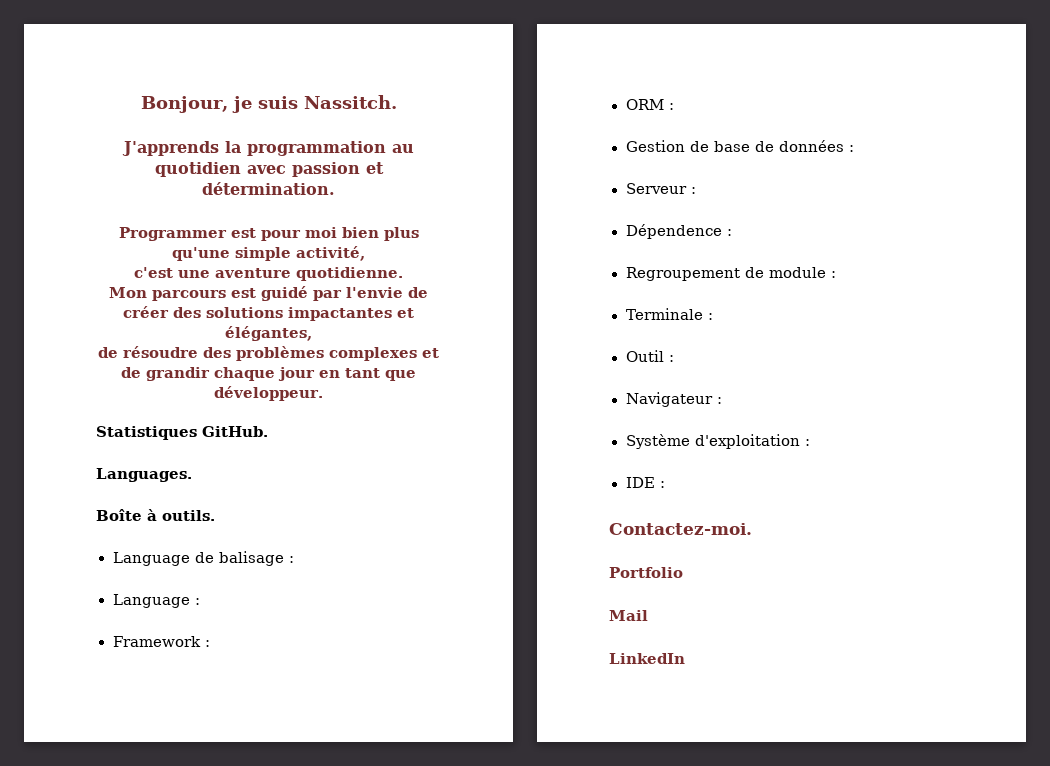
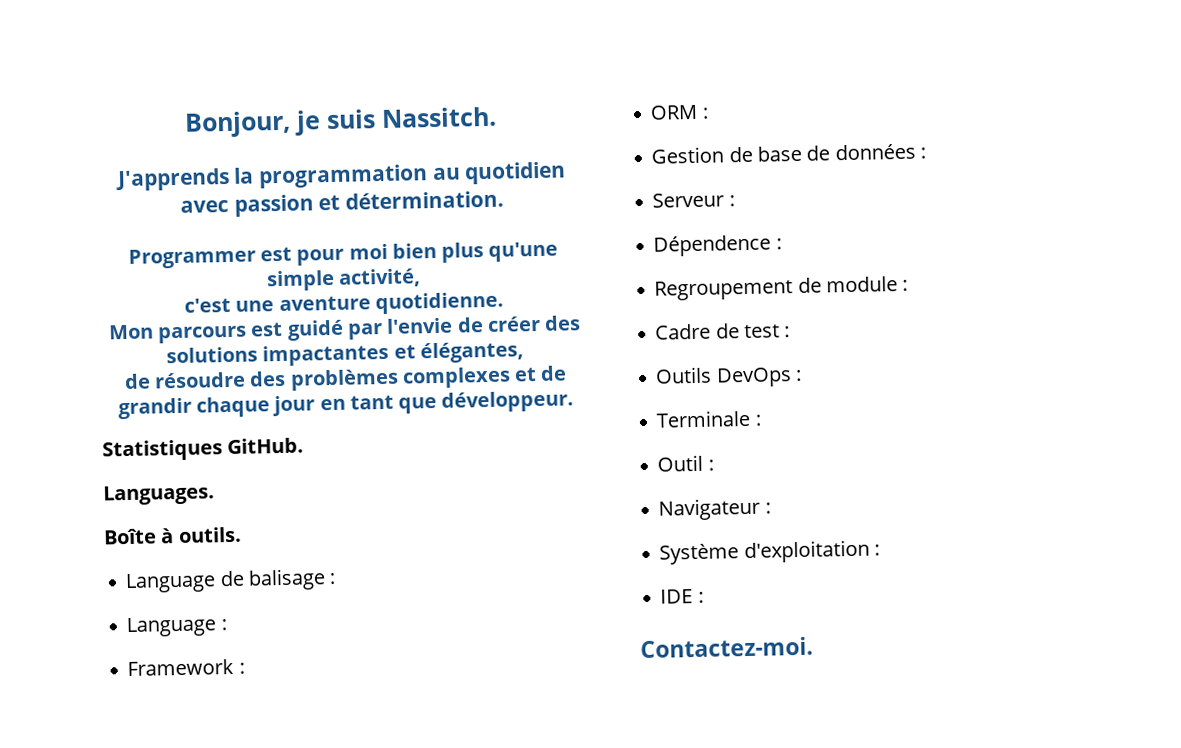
(836, 274) none -> [655,323,791,340] [655,366,802,388] // Cadre de test : // Outils DevOps :
[609,567,683,578] [609,610,648,621] [609,653,685,664] // Portfolio // Mail // LinkedIn -> (814, 647) none

